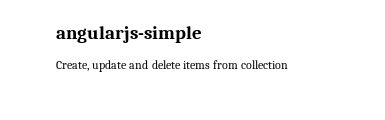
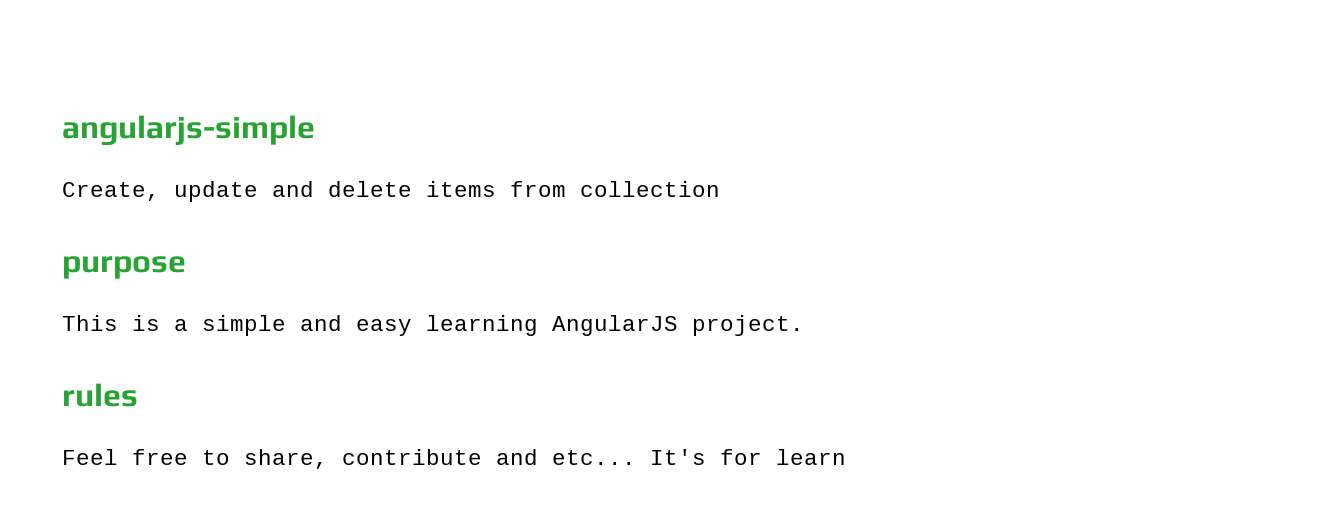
(289, 64) none -> [62,256,186,279] [62,315,804,336] [62,383,138,407] [62,449,846,469] // purpose // This is a simple and easy learning AngularJS project. // rules // Feel free to share, contribute and etc... It's for learn

